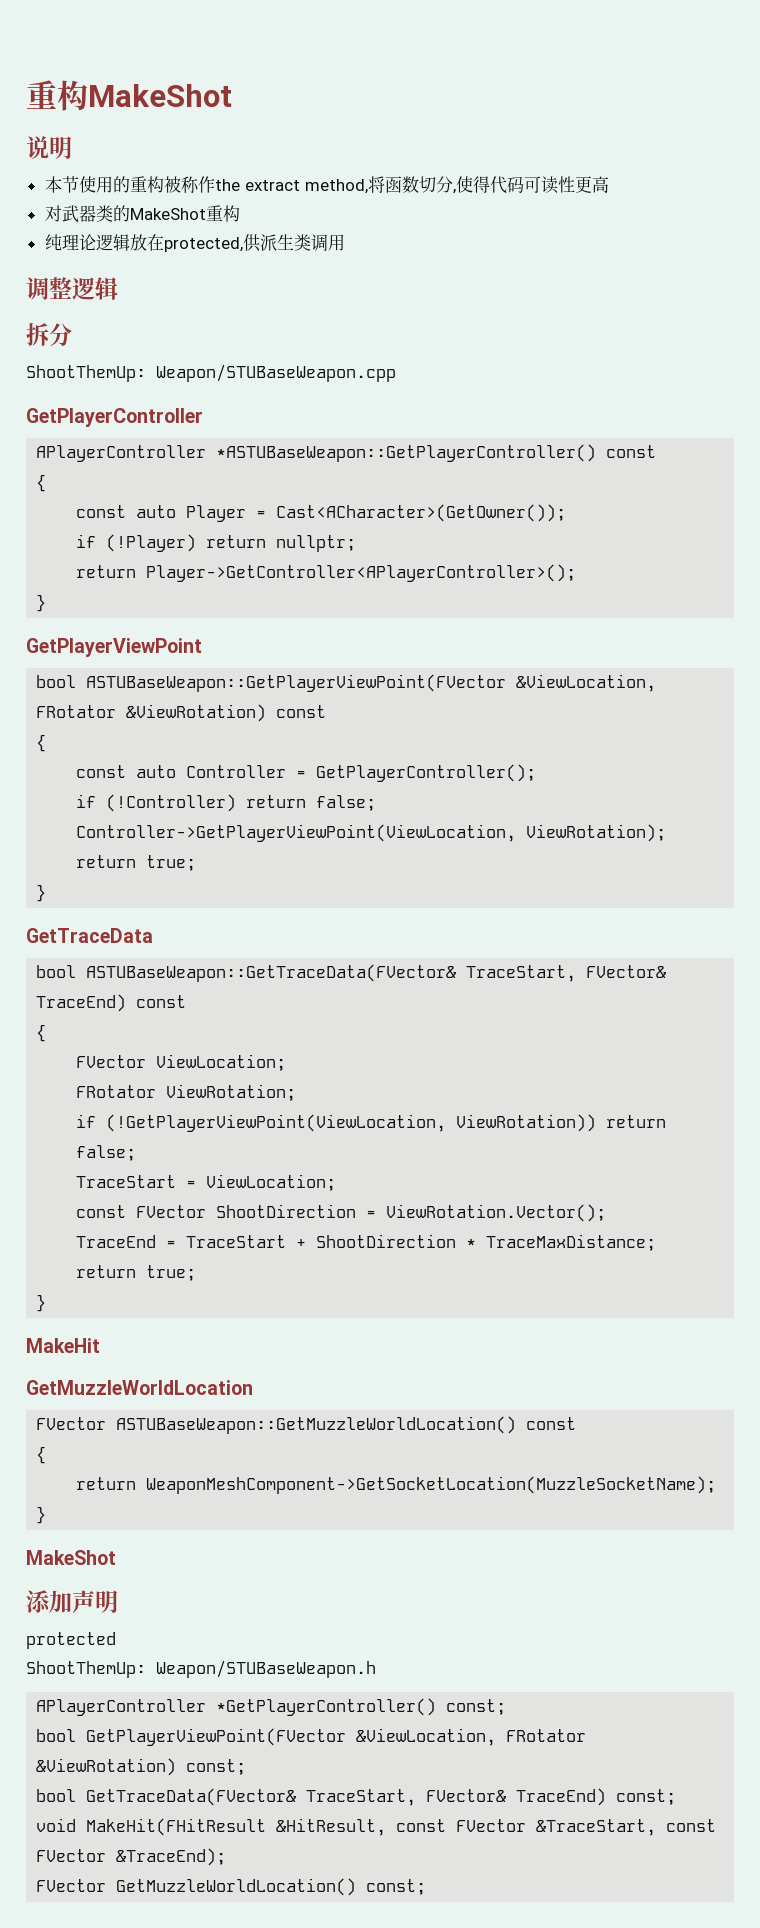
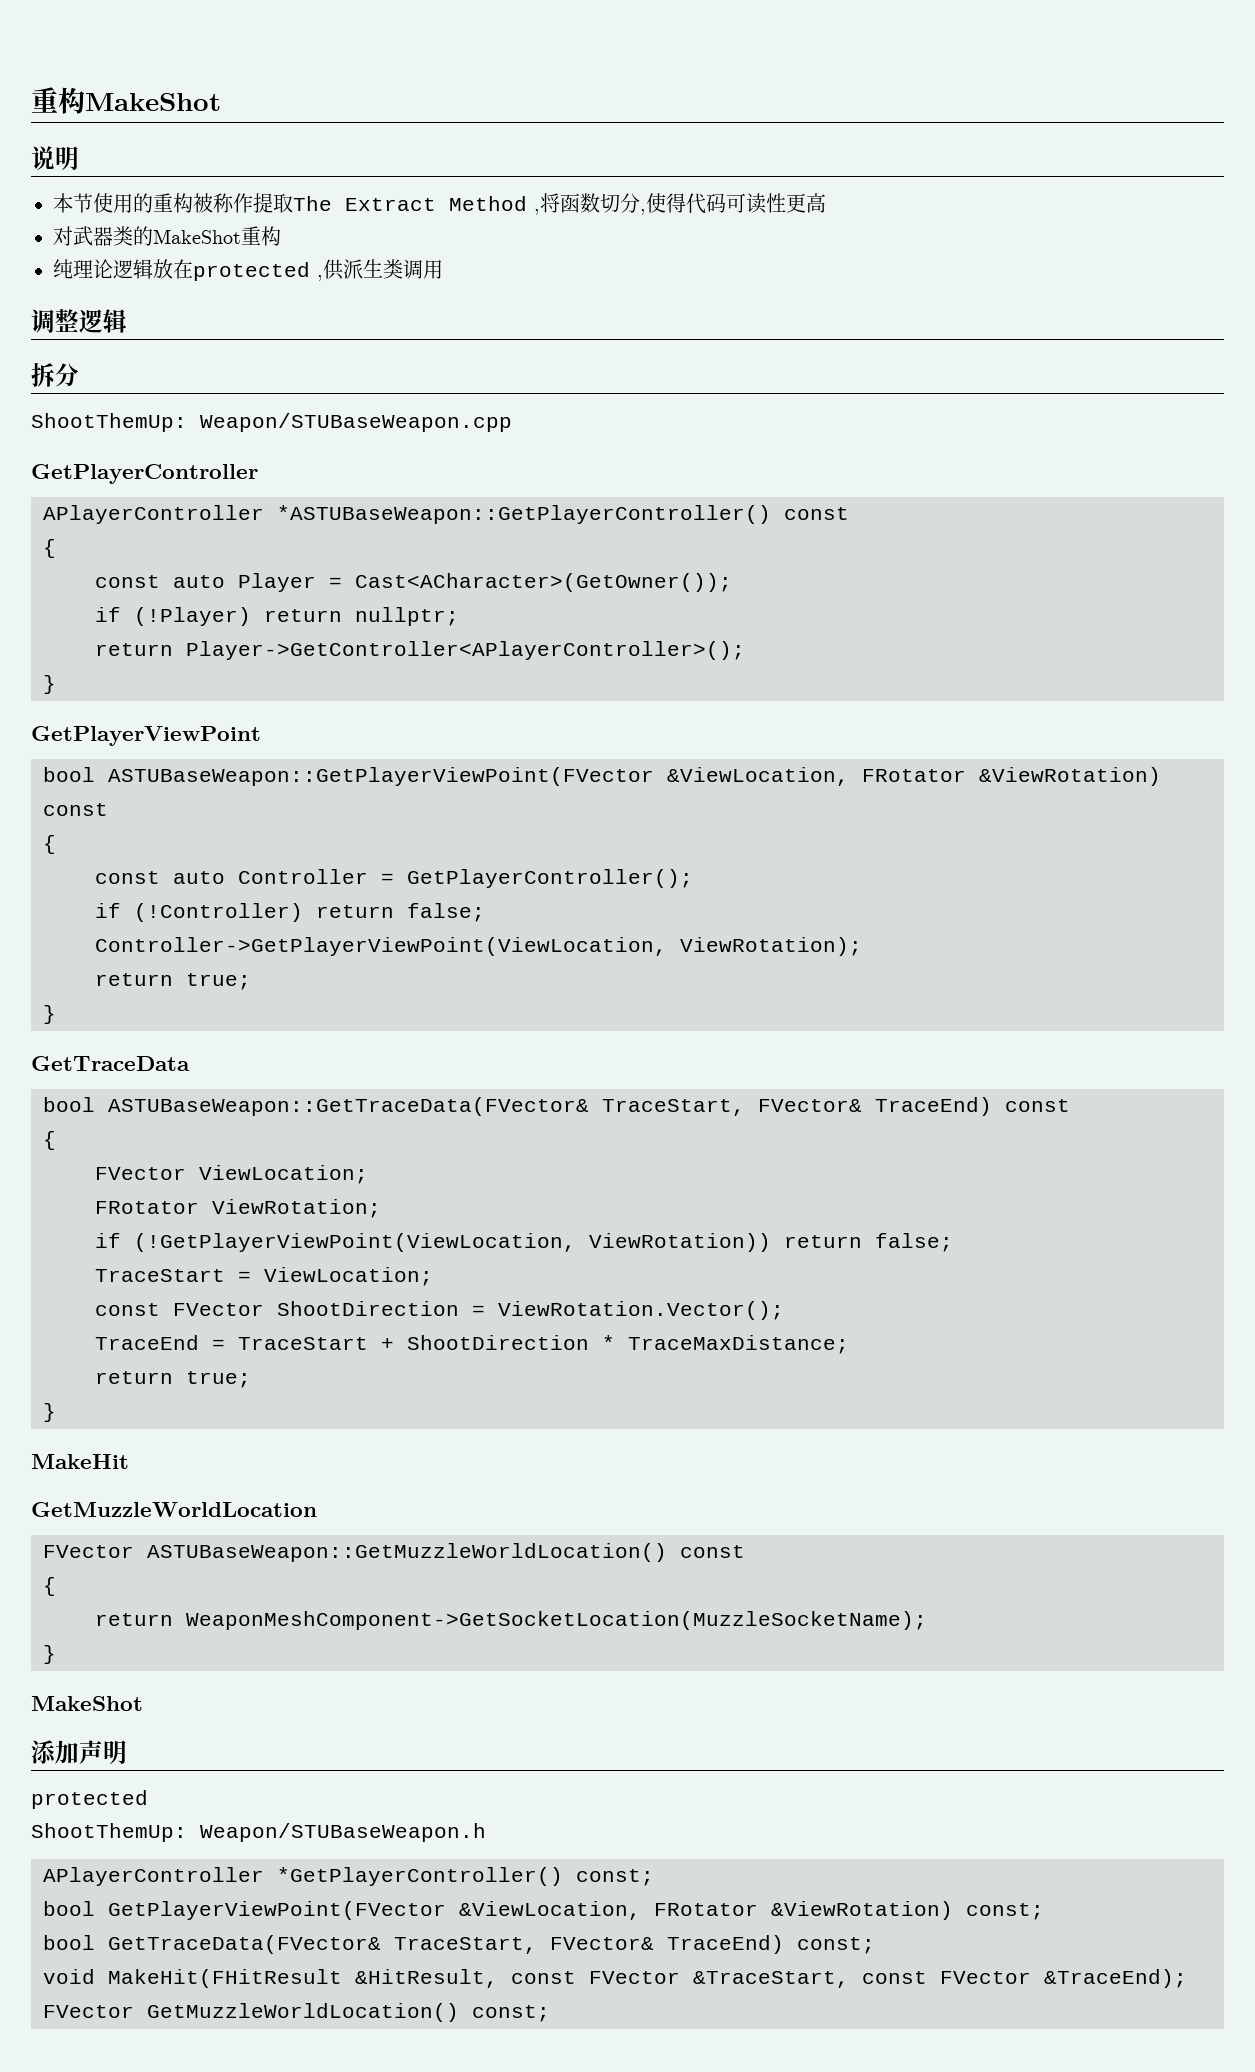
[214,179,368,194] the extract method, -> [253,193,540,215] 提取The Extract Method ,
[163,237,243,252] protected, -> [193,262,323,281] protected ,

